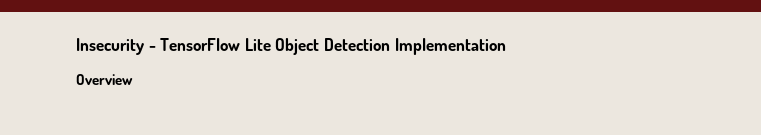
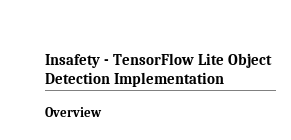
[76,38,144,55] Insecurity -> [45,54,100,68] Insafety

